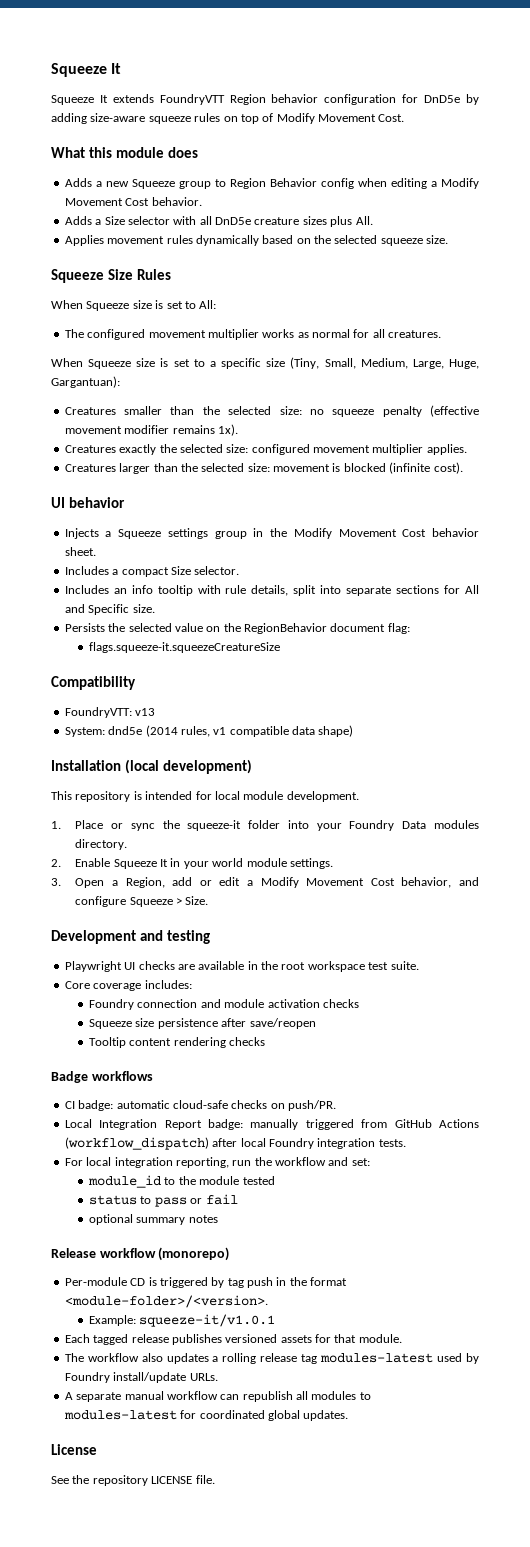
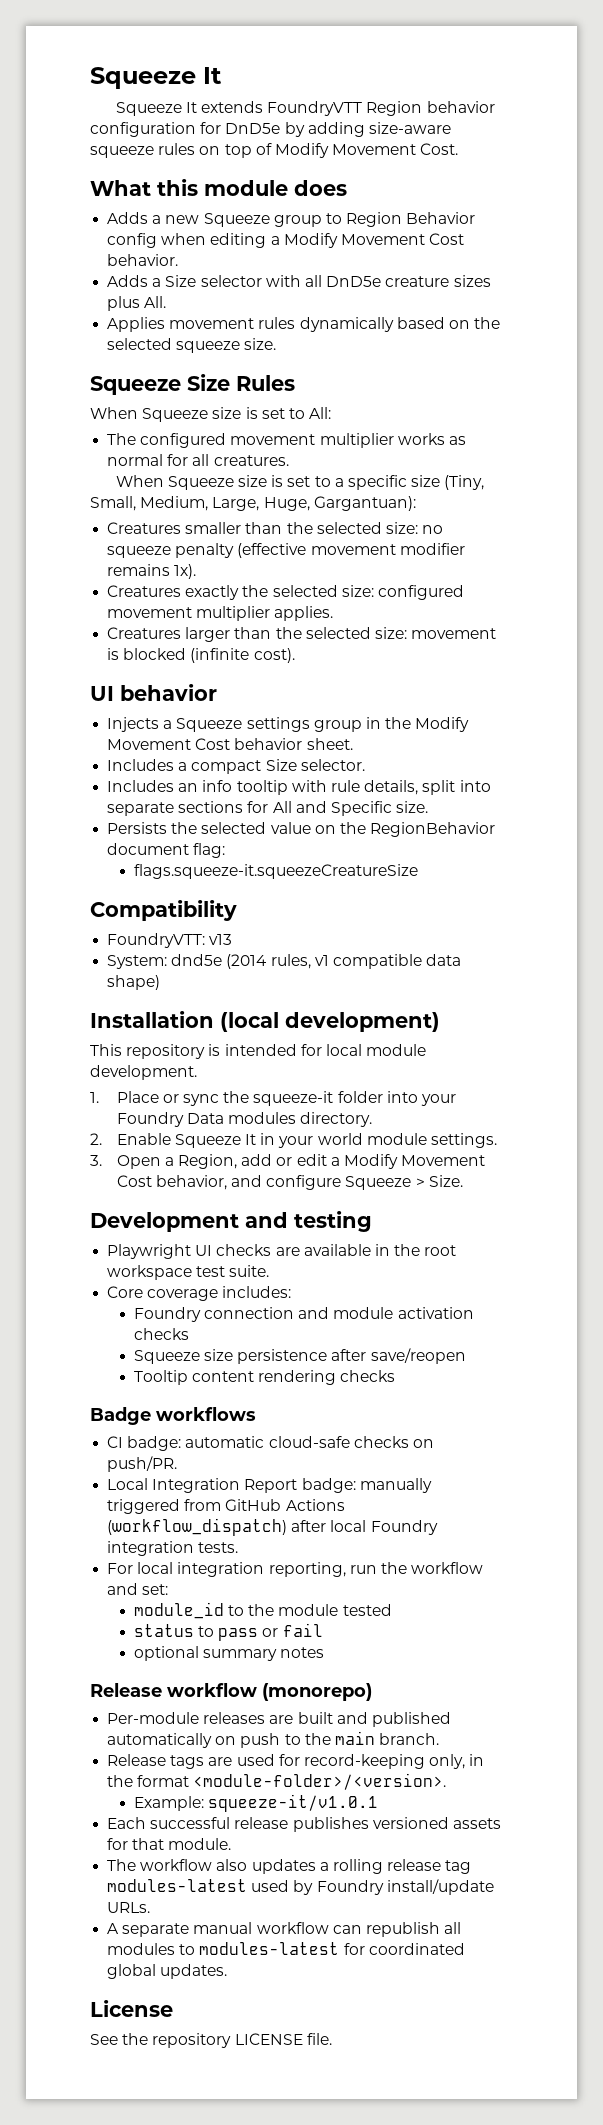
[130,1277,273,1288] CD is triggered by tag push -> [203,1712,451,1727] [107,1731,440,1748] [107,1754,466,1769] releases are built and published automatically on push to the main branch. // Release tags are used for record-keeping only,
[93,1334,129,1345] tagged -> [150,1817,231,1829] successful

